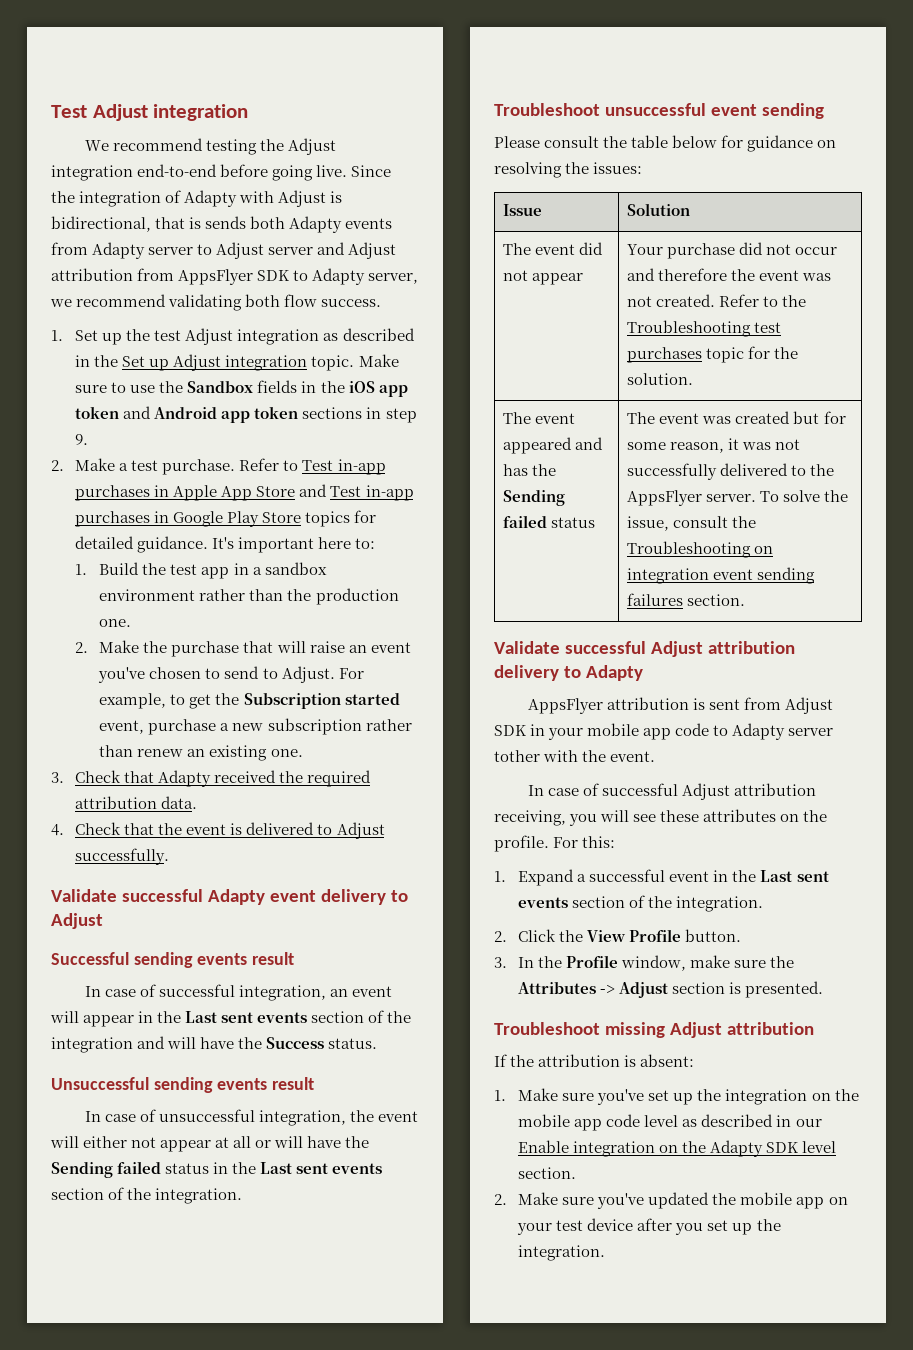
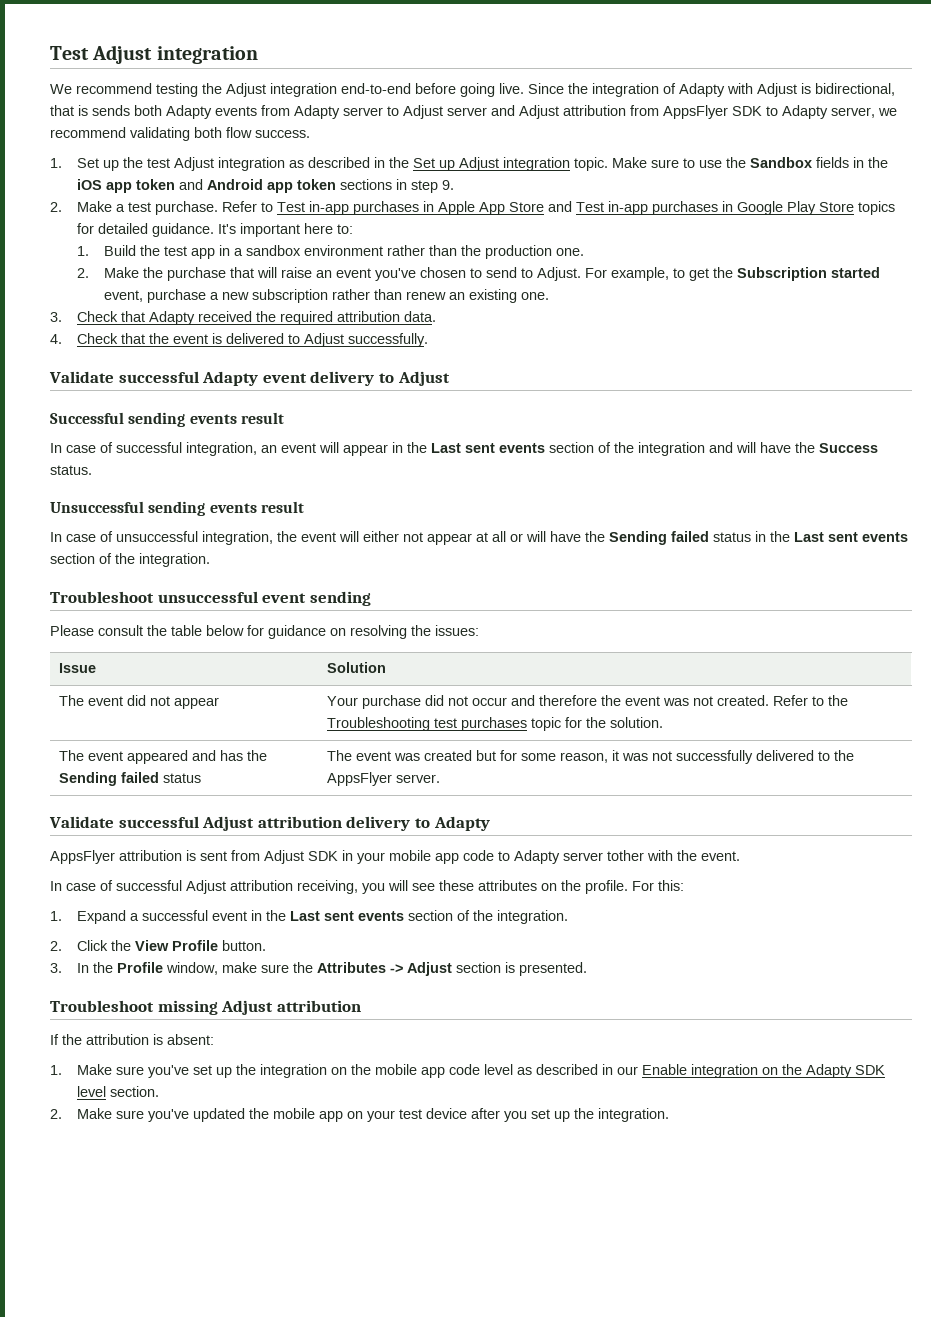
[760,490,849,502] [627,516,757,531] [627,541,774,558] [627,567,816,584] [627,593,746,606] To solve the issue, consult the Troubleshooting on integration event sending failures section. -> (441, 778) none

